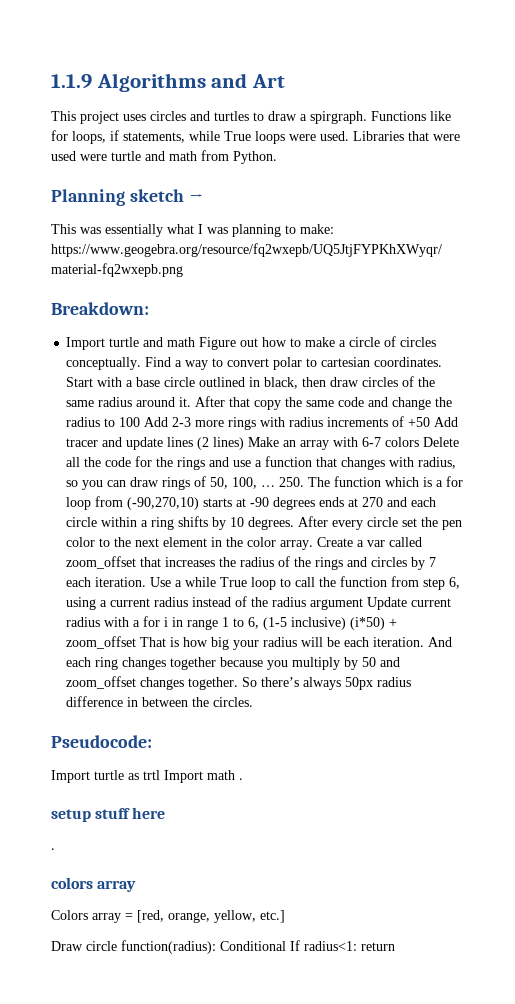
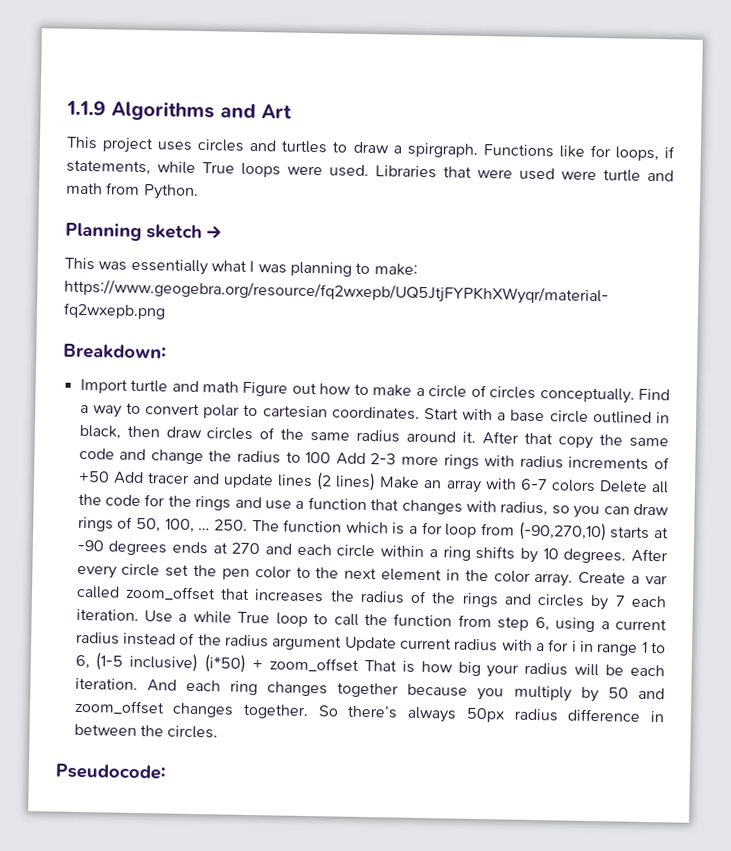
[51,770,243,783] [51,807,166,822] [51,848,55,850] [51,877,137,892] [51,910,285,923] [51,940,395,954] // Import turtle as trtl Import math . // setup stuff here // . // colors array // Colors array = [red, orange, yellow, etc.] // Draw circle function(radius): Conditional If radius<1: return -> (166, 771) none

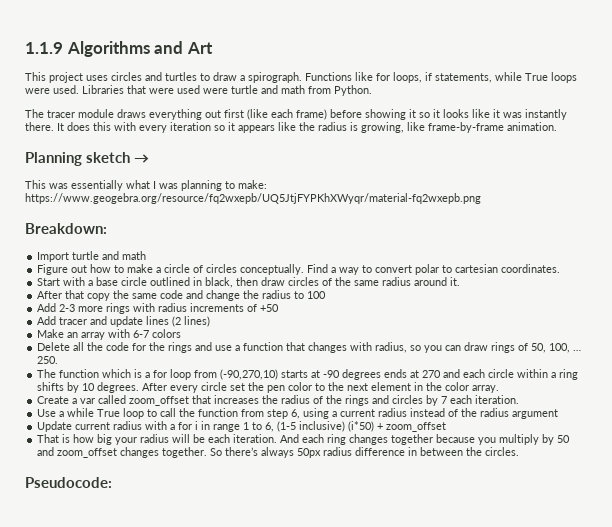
[406,142,478,158] spirgraph. -> [248,72,302,83] spirograph.
(199, 192) none -> [25,109,567,120] [25,122,557,133] // The tracer module draws everything out first (like each frame) before showing it so it looks like it was instantly there. It does this with every iteration so it appears like the radius is growing, like frame-by-frame animation.
(239, 387) none -> (147, 255) //
(420, 413) none -> (561, 268) //
(477, 437) none -> (461, 281) //
(332, 457) none -> (327, 295) //
(110, 476) none -> (280, 308) //
(377, 482) none -> (211, 321) //
(596, 486) none -> (182, 333) //
(248, 525) none -> (59, 360) //
(574, 580) none -> (500, 389) //
(139, 615) none -> (520, 399) //
(343, 643) none -> (559, 414) //
(360, 665) none -> (447, 427) //

